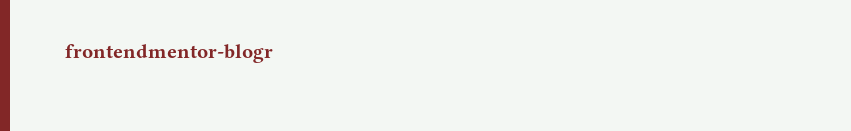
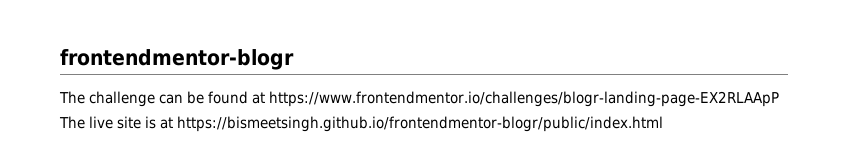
(273, 53) none -> [59,91,779,107] [59,116,663,132] // The challenge can be found at https://www.frontendmentor.io/challenges/blogr-landing-page-EX2RLAApP The live site is at https://bismeetsingh.github.io/frontendmentor-blogr/public/index.html

